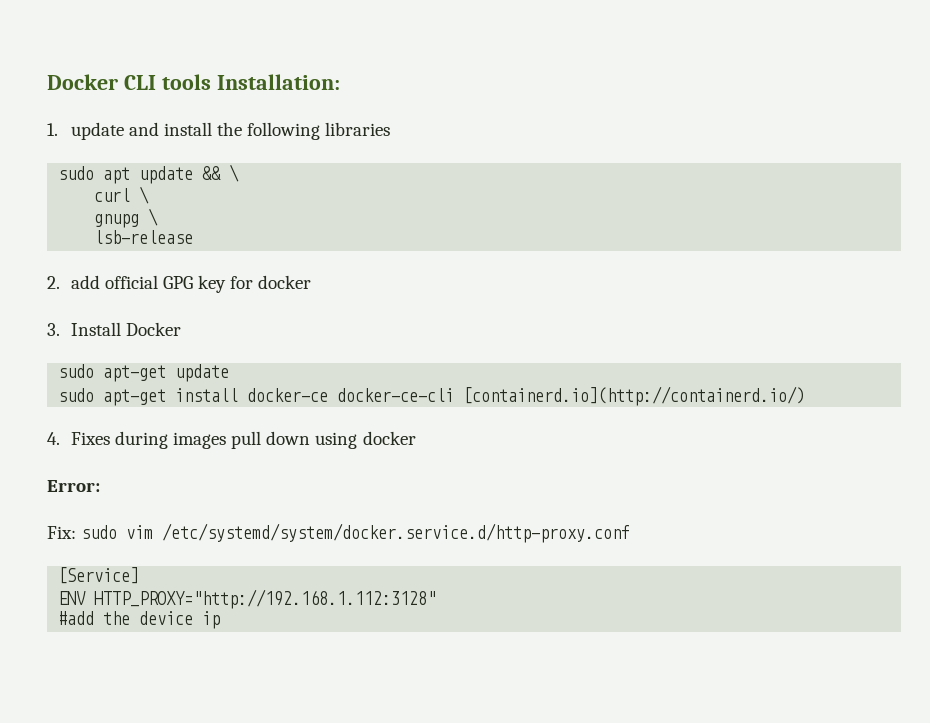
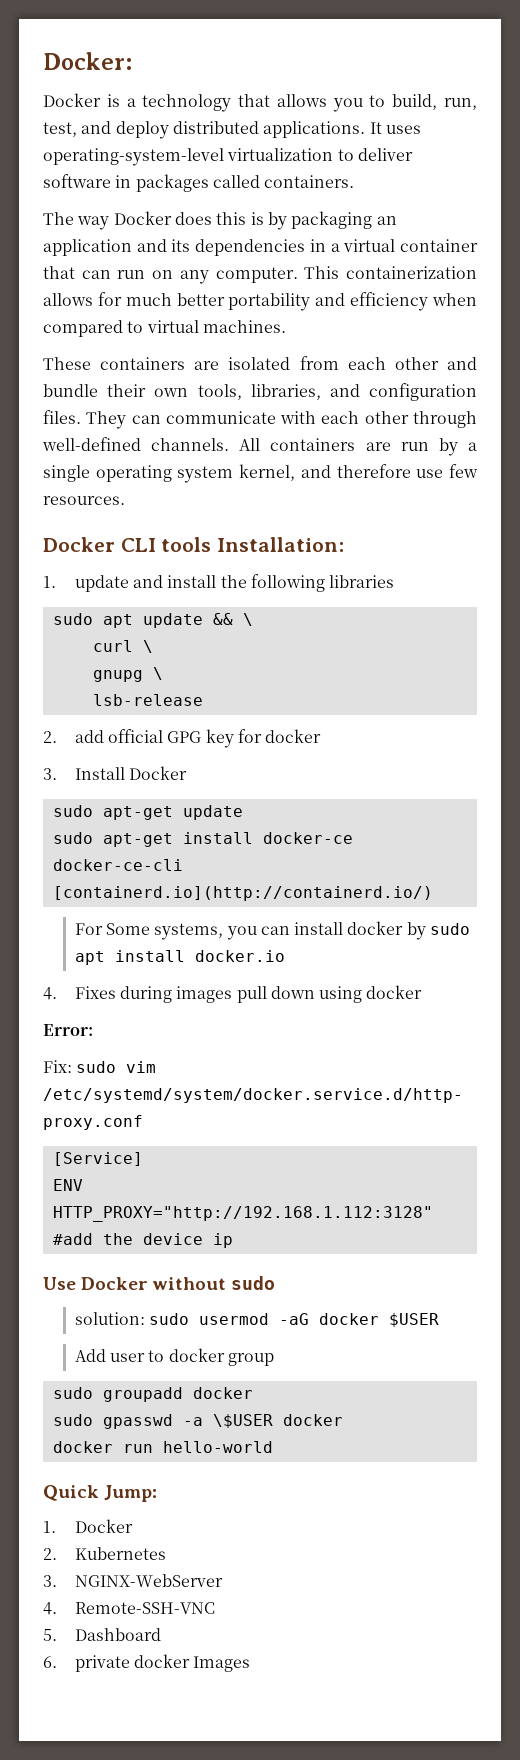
(47, 82) none -> [43,52,132,70] [43,93,477,112] [43,121,421,139] [43,148,413,166] [43,174,355,192] [43,211,397,230] [43,239,478,256] [43,266,477,284] [43,292,477,311] [43,320,286,337] [43,356,478,370] [43,383,478,401] [43,410,477,429] [42,437,478,456] [43,464,479,483] [43,496,125,505] Docker: // Docker is a technology that allows you to build, run, test, and deploy distributed applications. It uses operating-system-level virtualization to deliver software in packages called containers. // The way Docker does this is by packaging an application and its dependencies in a virtual container that can run on any computer. This containerization allows for much better portability and efficiency when compared to virtual machines. // These containers are isolated from each other and bundle their own tools, libraries, and configuration files. They can communicate with each other through well-defined channels. All containers are run by a single operating system kernel, and therefore use few resources. //
(806, 396) none -> [74,921,471,940] [74,950,285,965] // For Some systems, you can install docker by sudo apt install docker.io
(221, 620) none -> [43,1276,276,1290] [74,1312,439,1327] [74,1348,274,1366] [52,1387,253,1402] [52,1414,343,1429] [52,1441,273,1453] [43,1485,158,1502] [43,1519,133,1533] [43,1547,166,1560] [43,1574,223,1587] [43,1602,215,1615] [43,1628,161,1641] [43,1654,251,1672] // Use Docker without sudo // solution: sudo usermod -aG docker $USER // Add user to docker group // sudo groupadd docker // sudo gpasswd -a \$USER docker // docker run hello-world // Quick Jump: // 1. Docker // 2. Kubernetes // 3. NGINX-WebServer // 4. Remote-SSH-VNC // 5. Dashboard // 6. private docker Images

